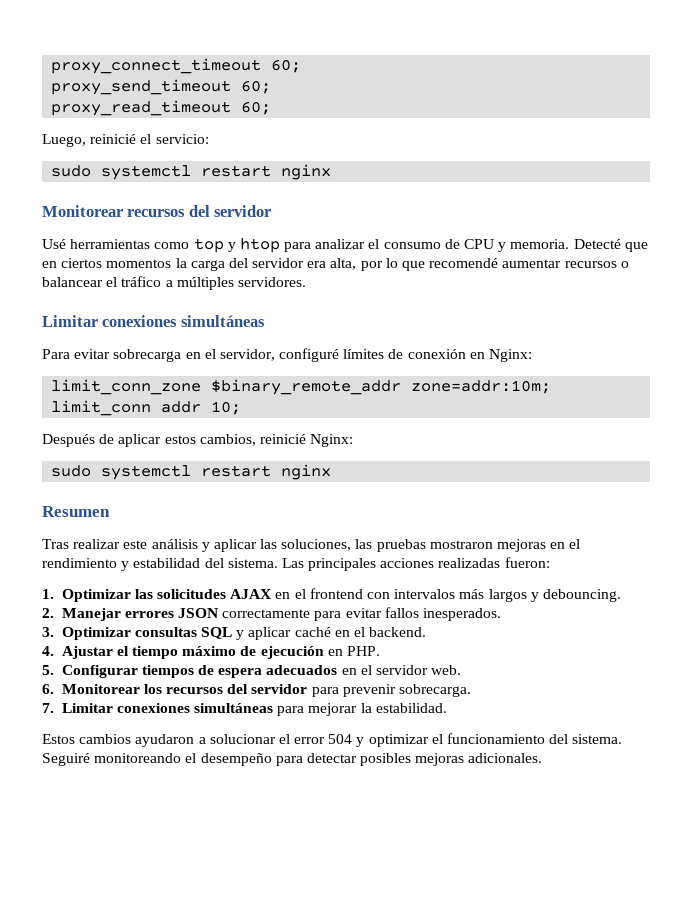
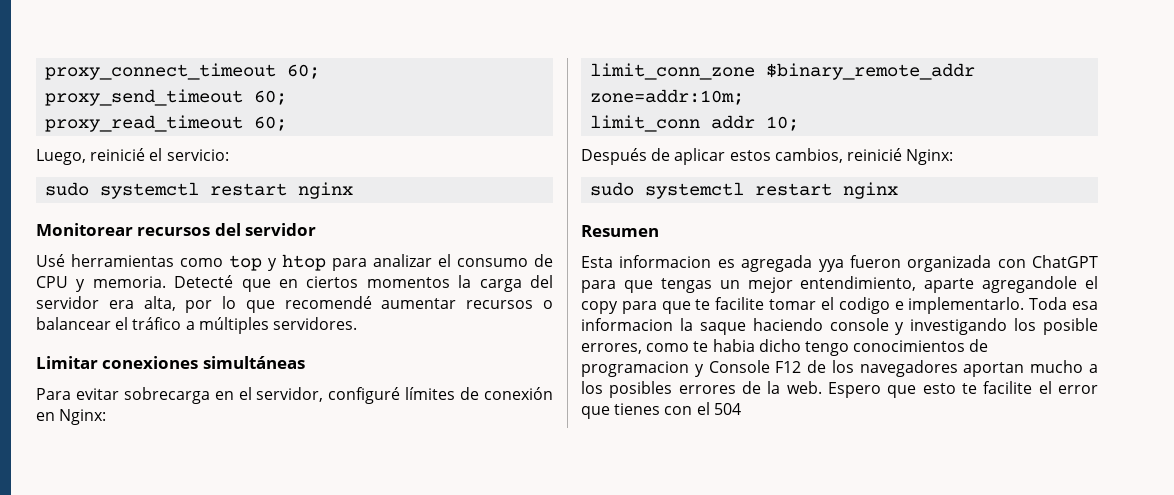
[42,539,581,552] [42,557,550,571] [42,588,621,602] [42,607,502,621] [42,627,427,640] [42,646,381,659] [42,665,462,678] [42,684,472,697] [42,703,447,716] [42,733,623,747] [42,753,543,766] Tras realizar este análisis y aplicar las soluciones, las pruebas mostraron mejoras en el rendimiento y estabilidad del sistema. Las principales acciones realizadas fueron: // 1. Optimizar las solicitudes AJAX en el frontend con intervalos más largos y debouncing. // 2. Manejar errores JSON correctamente para evitar fallos inesperados. // 3. Optimizar consultas SQL y aplicar caché en el backend. // 4. Ajustar el tiempo máximo de ejecución en PHP. // 5. Configurar tiempos de espera adecuados en el servidor web. // 6. Monitorear los recursos del servidor para prevenir sobrecarga. // 7. Limitar conexiones simultáneas para mejorar la estabilidad. // Estos cambios ayudaron a solucionar el error 504 y optimizar el funcionamiento del sistema. Seguiré monitoreando el desempeño para detectar posibles mejoras adicionales. -> [581,255,1098,272] [581,276,1098,293] [581,297,1098,314] [581,318,1098,335] [581,339,989,356] [581,360,1098,377] [581,381,1098,398] [581,402,741,419] Esta informacion es agregada yya fueron organizada con ChatGPT para que tengas un mejor entendimiento, aparte agregandole el copy para que te facilite tomar el codigo e implementarlo. Toda esa informacion la saque haciendo console y investigando los posible errores, como te habia dicho tengo conocimientos de programacion y Console F12 de los navegadores aportan mucho a los posibles errores de la web. Espero que esto te facilite el error que tienes con el 504

